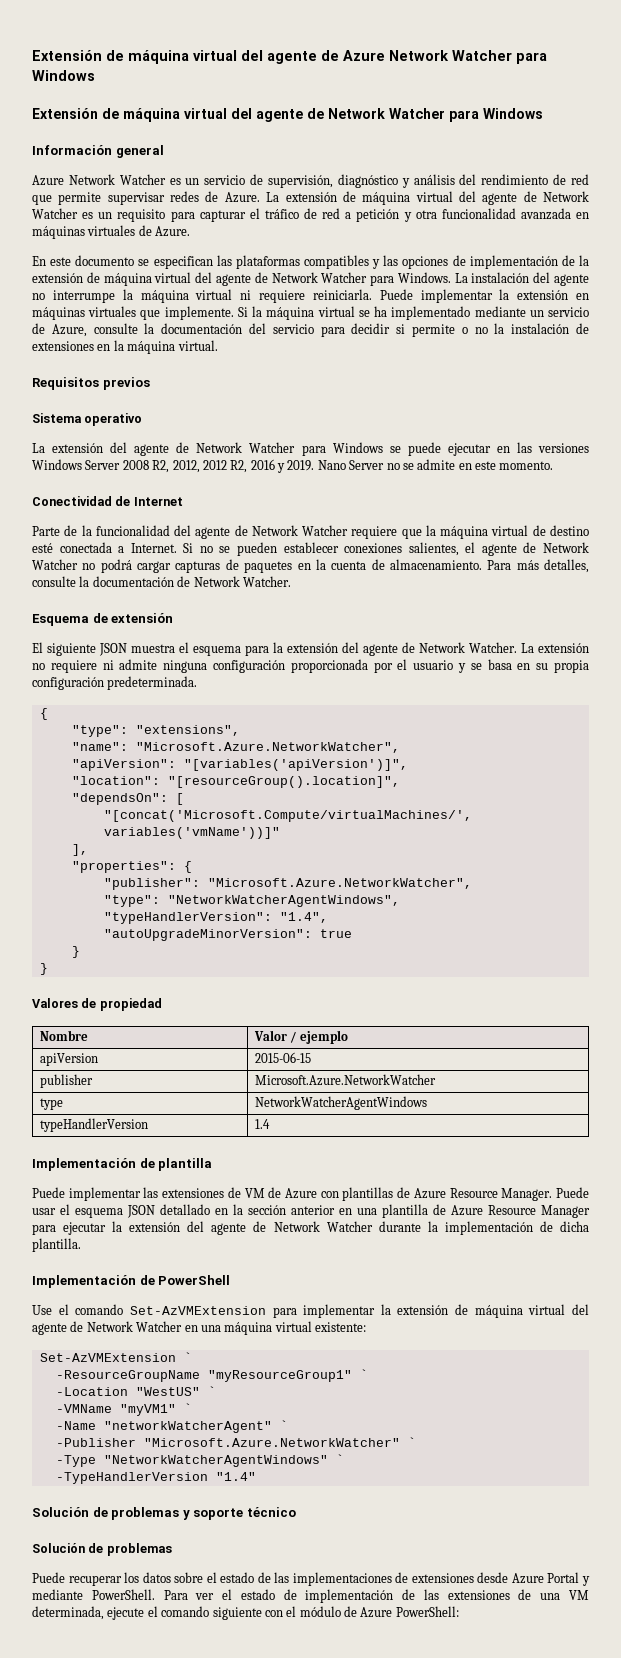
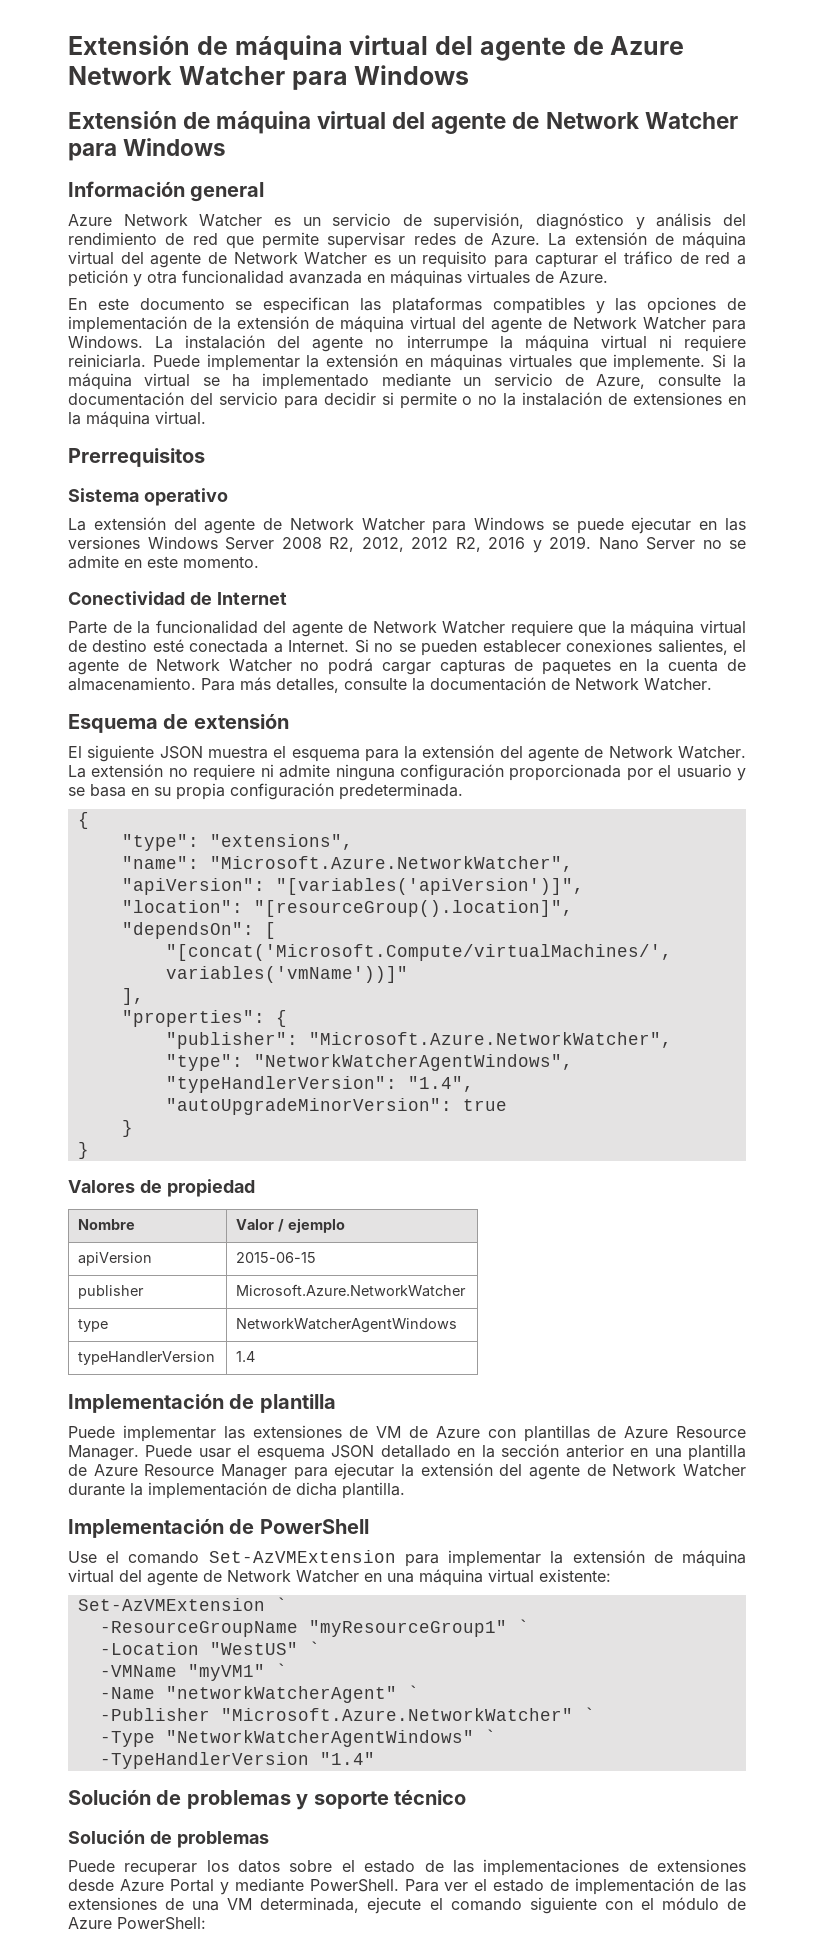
[32,377,150,390] Requisitos previos -> [68,448,205,467] Prerrequisitos

